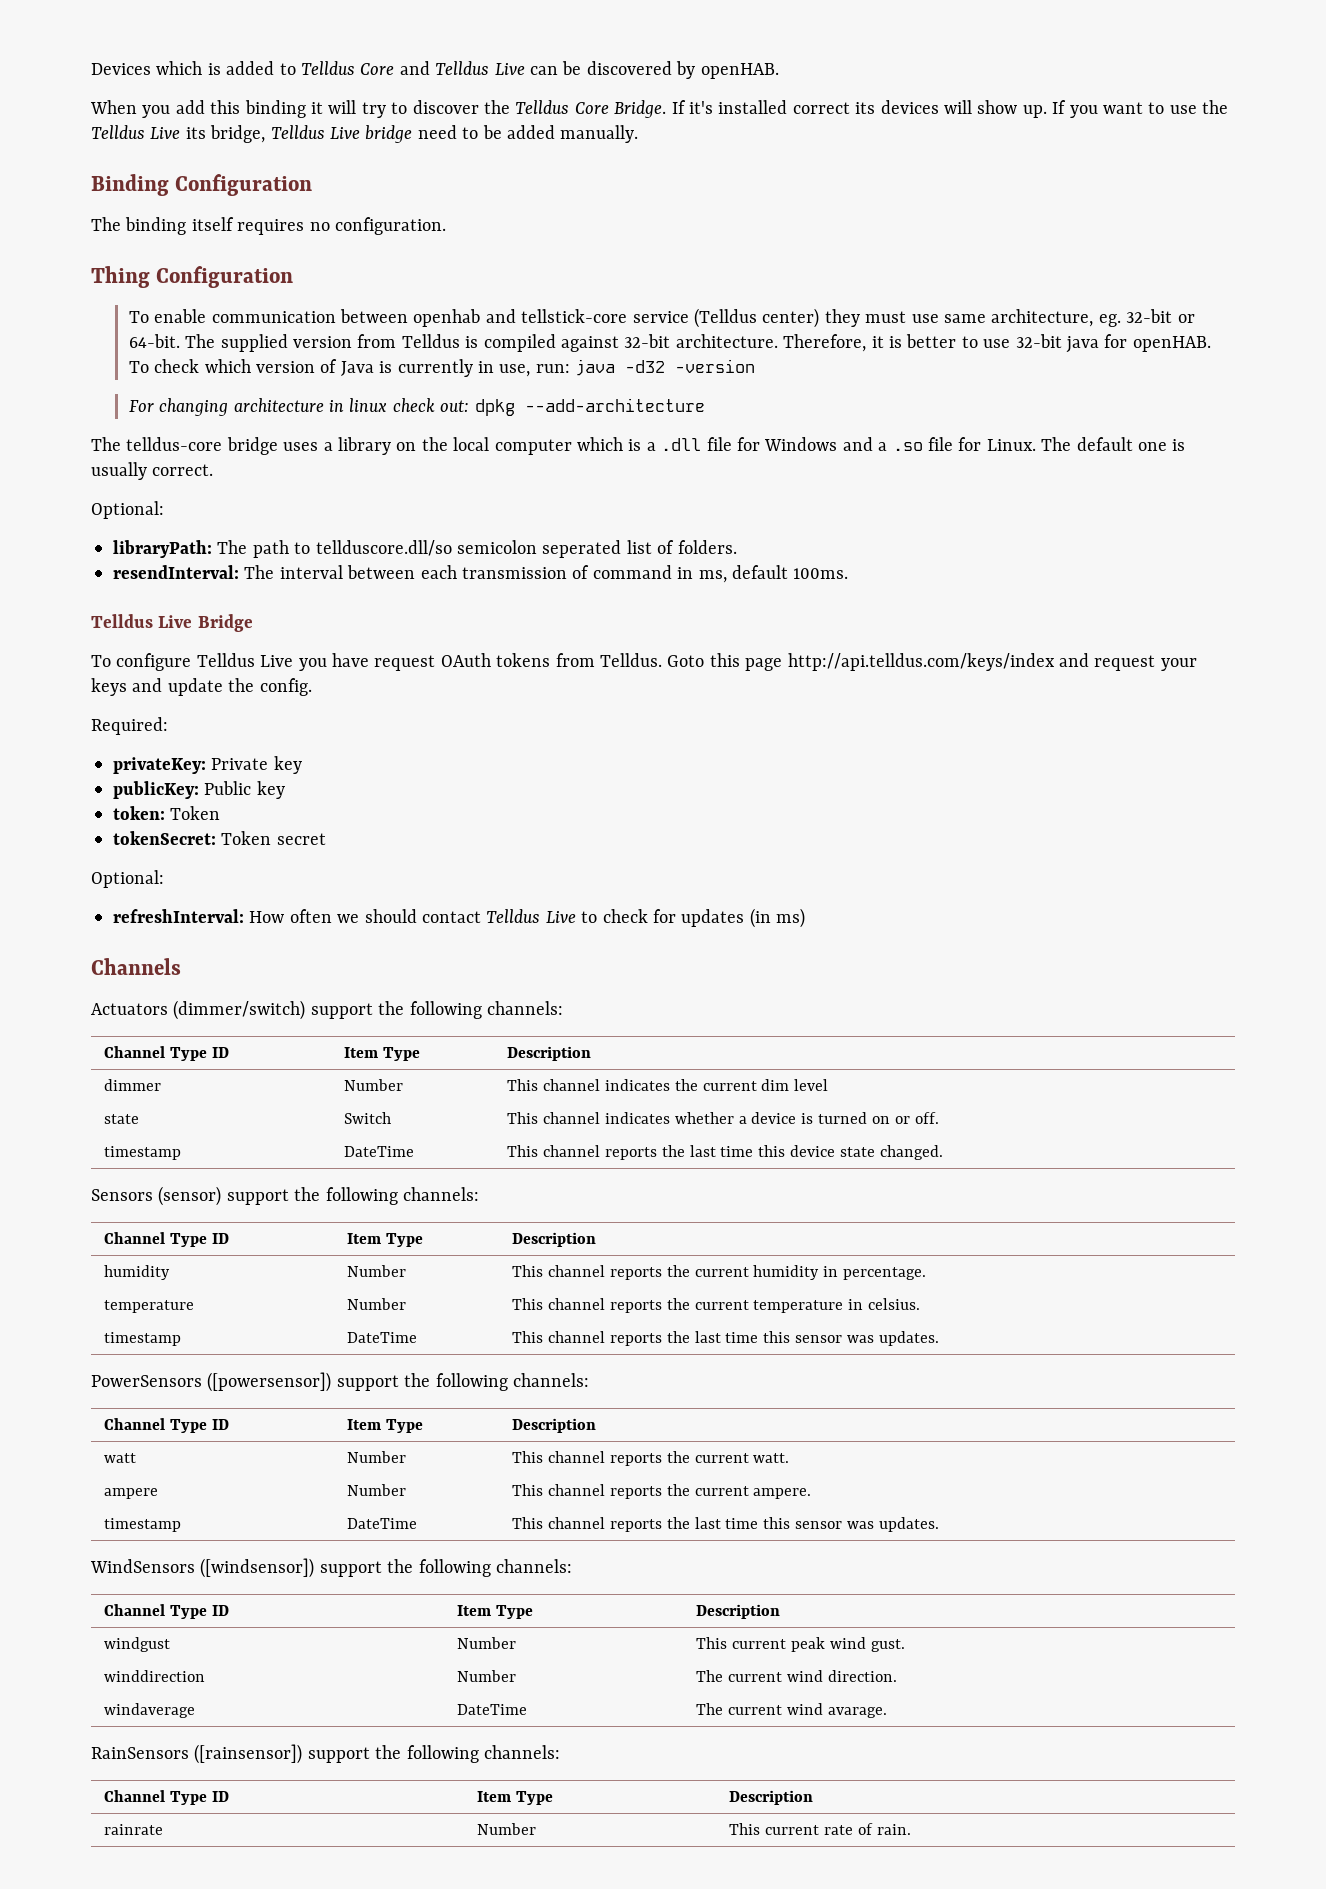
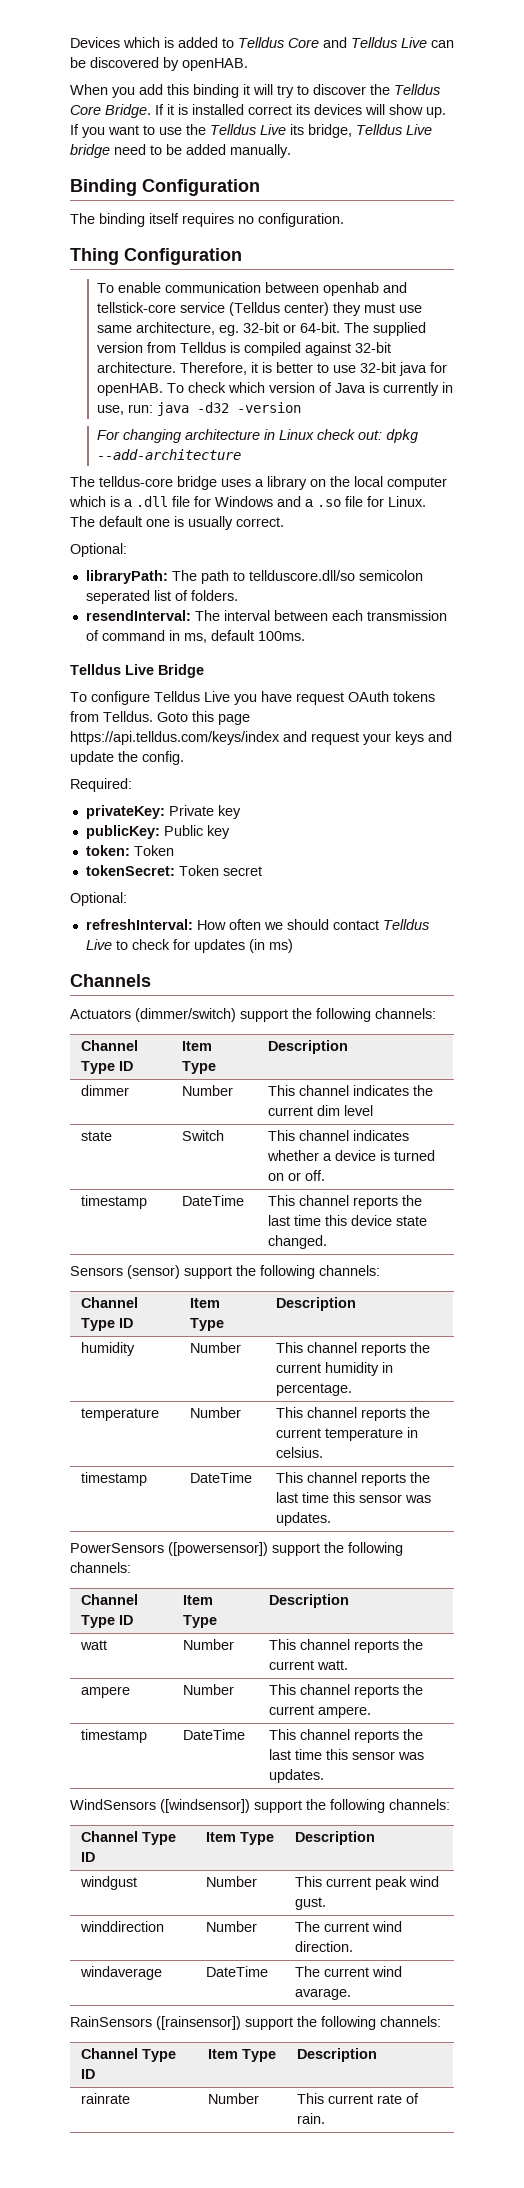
[688,101,713,114] it's -> [167,104,188,115] it is
[349,398,388,412] linux -> [279,429,315,440] Linux
[787,653,1055,671] http://api.telldus.com/keys/index -> [70,731,280,745] https://api.telldus.com/keys/index

